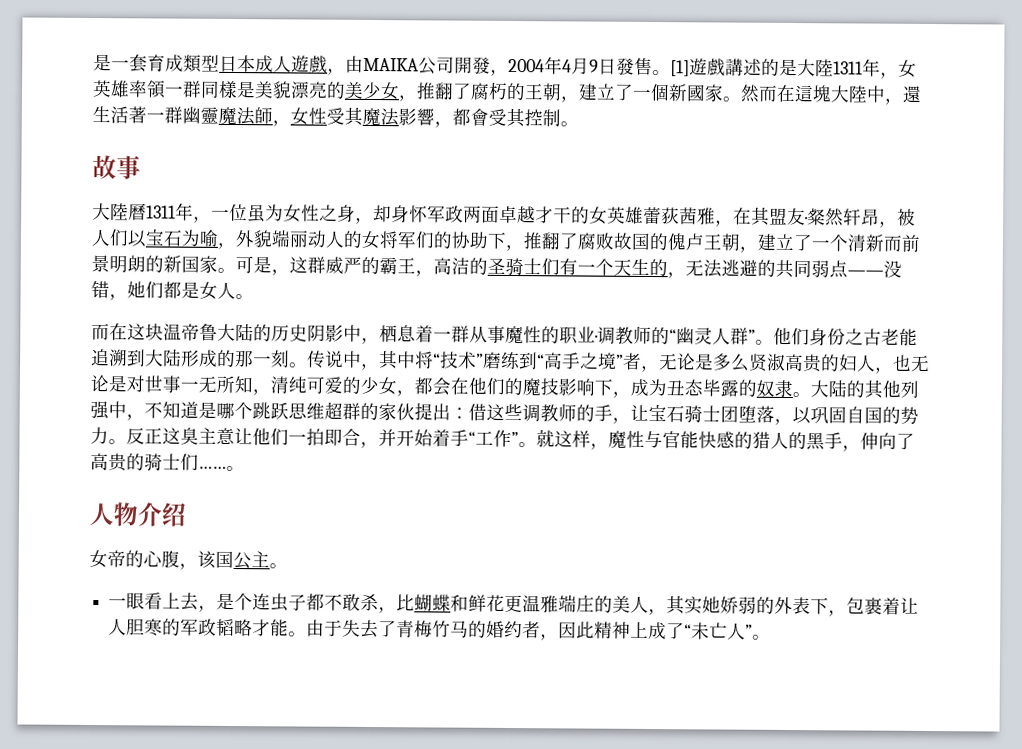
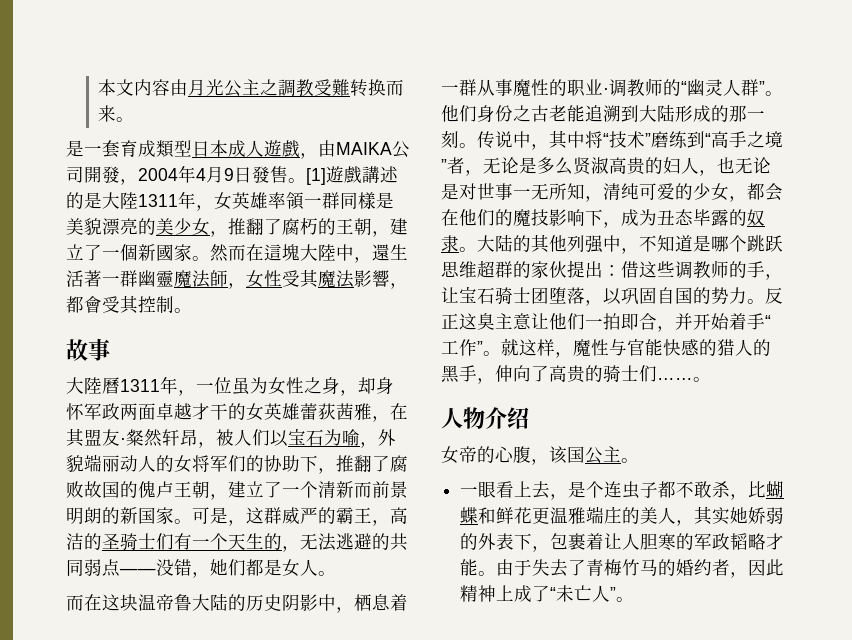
(93, 63) none -> [98,79,405,97] [98,105,135,122] 本文内容由月光公主之調教受難转换而来。 //

